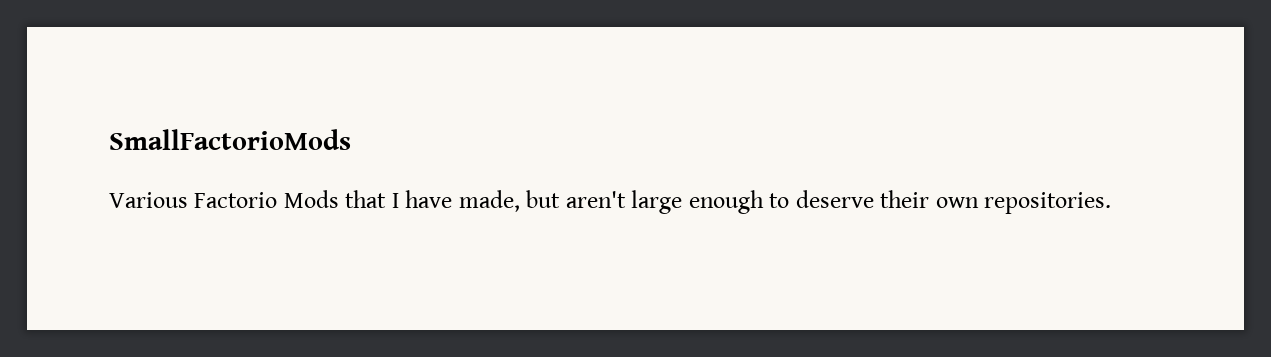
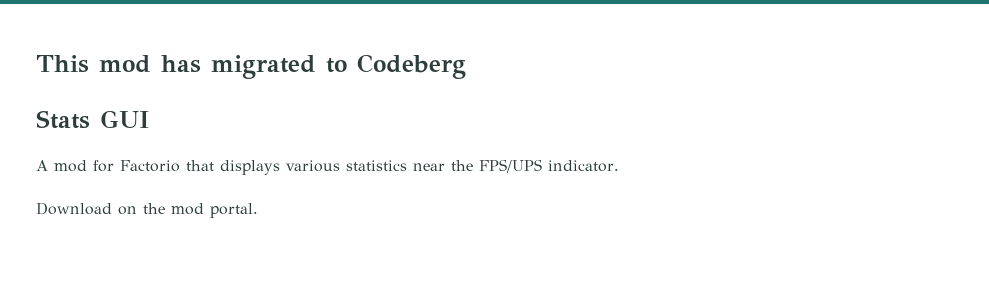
[109,129,351,150] [109,190,1112,214] SmallFactorioMods // Various Factorio Mods that I have made, but aren't large enough to deserve their own repositories. -> [36,54,466,79] [36,110,149,129] [36,159,619,175] [36,202,258,218] This mod has migrated to Codeberg // Stats GUI // A mod for Factorio that displays various statistics near the FPS/UPS indicator. // Download on the mod portal.

